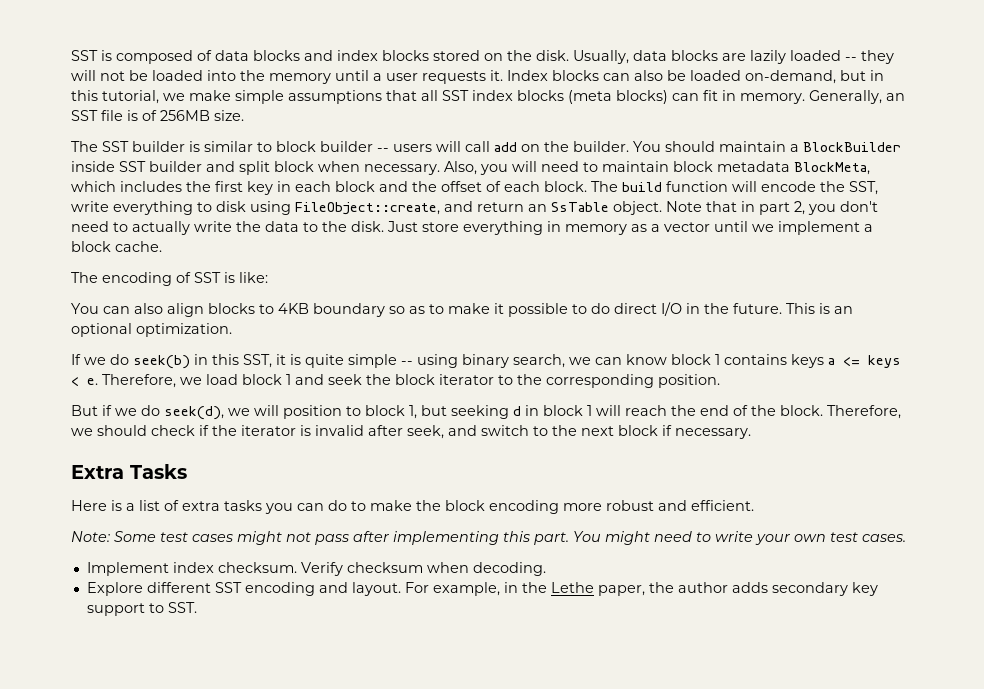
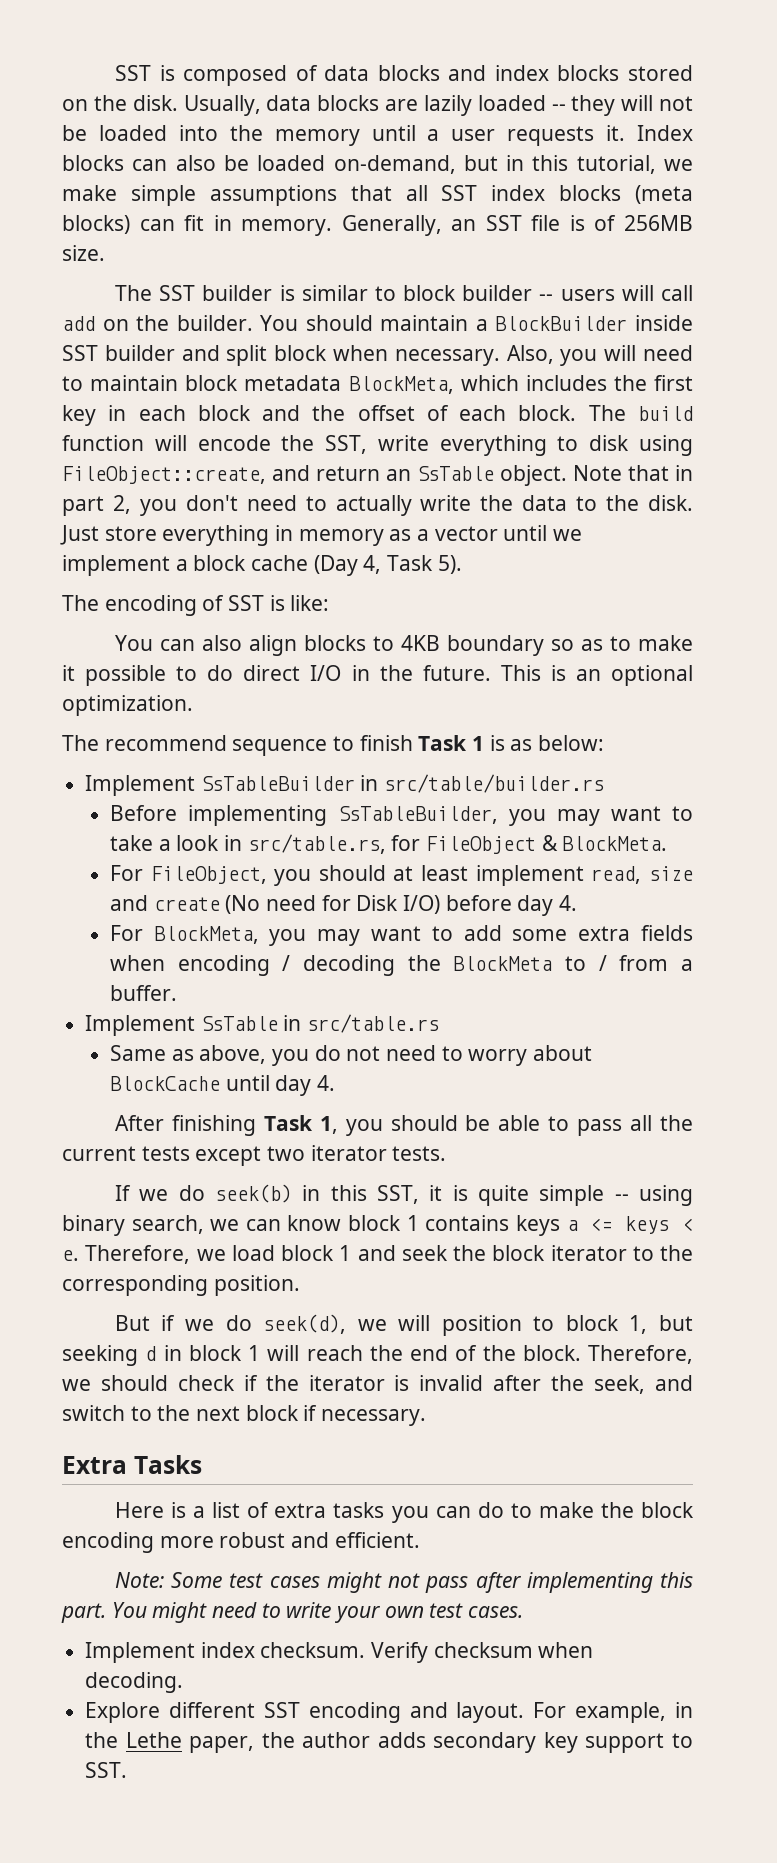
[115,241,162,252] cache. -> [251,555,462,576] cache (Day 4, Task 5).
(232, 330) none -> [62,735,605,756] [85,774,605,796] [109,805,694,826] [109,834,668,854] [109,865,693,886] [109,895,577,916] [109,925,693,946] [109,955,693,976] [109,985,177,1001] [85,1014,440,1036] [109,1045,592,1066] [109,1075,335,1096] [114,1115,694,1136] [62,1145,447,1166] // The recommend sequence to finish Task 1 is as below: // Implement SsTableBuilder in src/table/builder.rs // Before implementing SsTableBuilder, you may want to take a look in src/table.rs, for FileObject & BlockMeta. // For FileObject, you should at least implement read, size and create (No need for Disk I/O) before day 4. // For BlockMeta, you may want to add some extra fields when encoding / decoding the BlockMeta to / from a buffer. // Implement SsTable in src/table.rs // Same as above, you do not need to worry about BlockCache until day 4. // After finishing Task 1, you should be able to pass all the current tests except two iterator tests.
(403, 430) none -> [551,1375,585,1391] the

